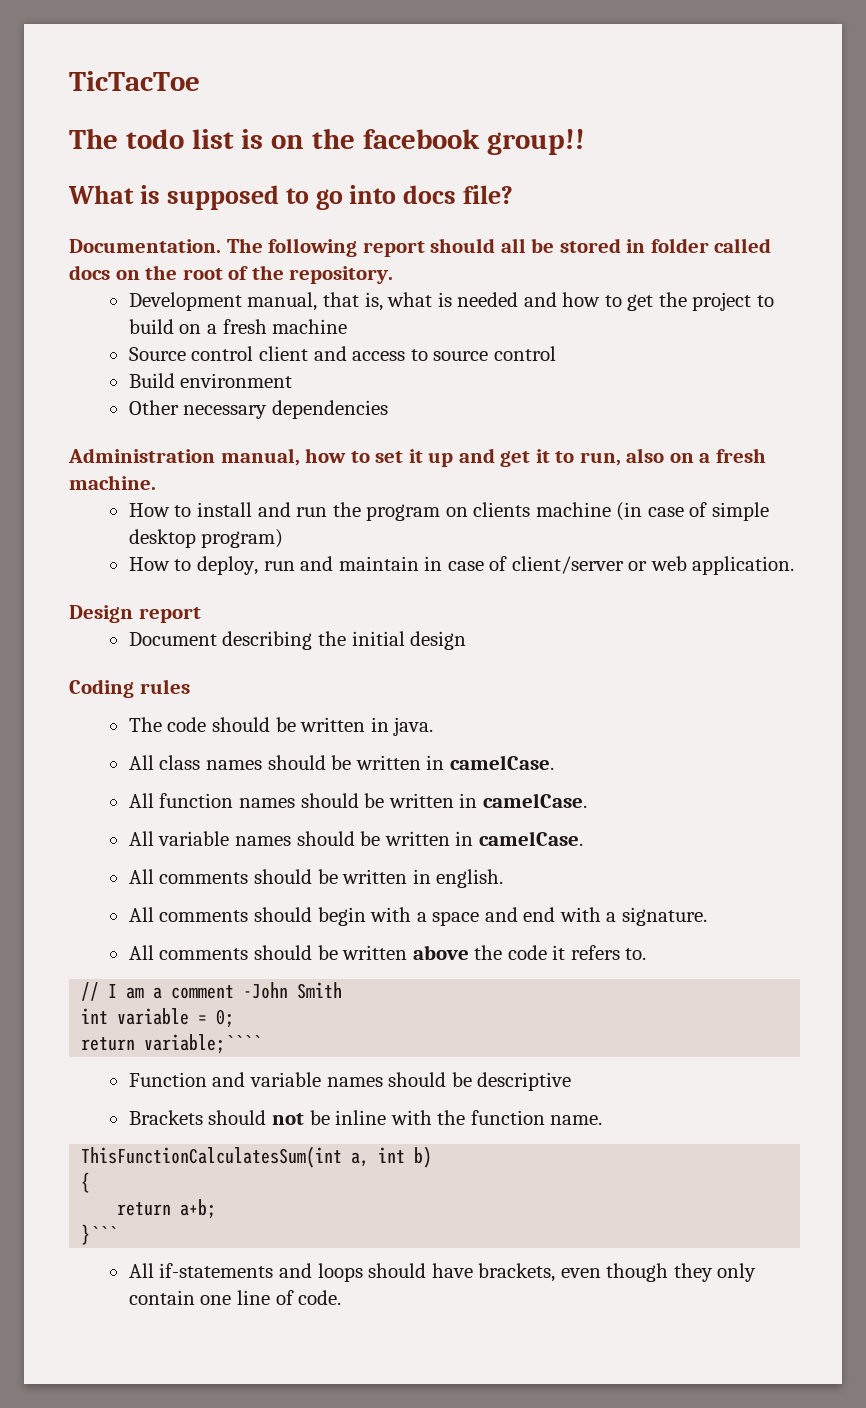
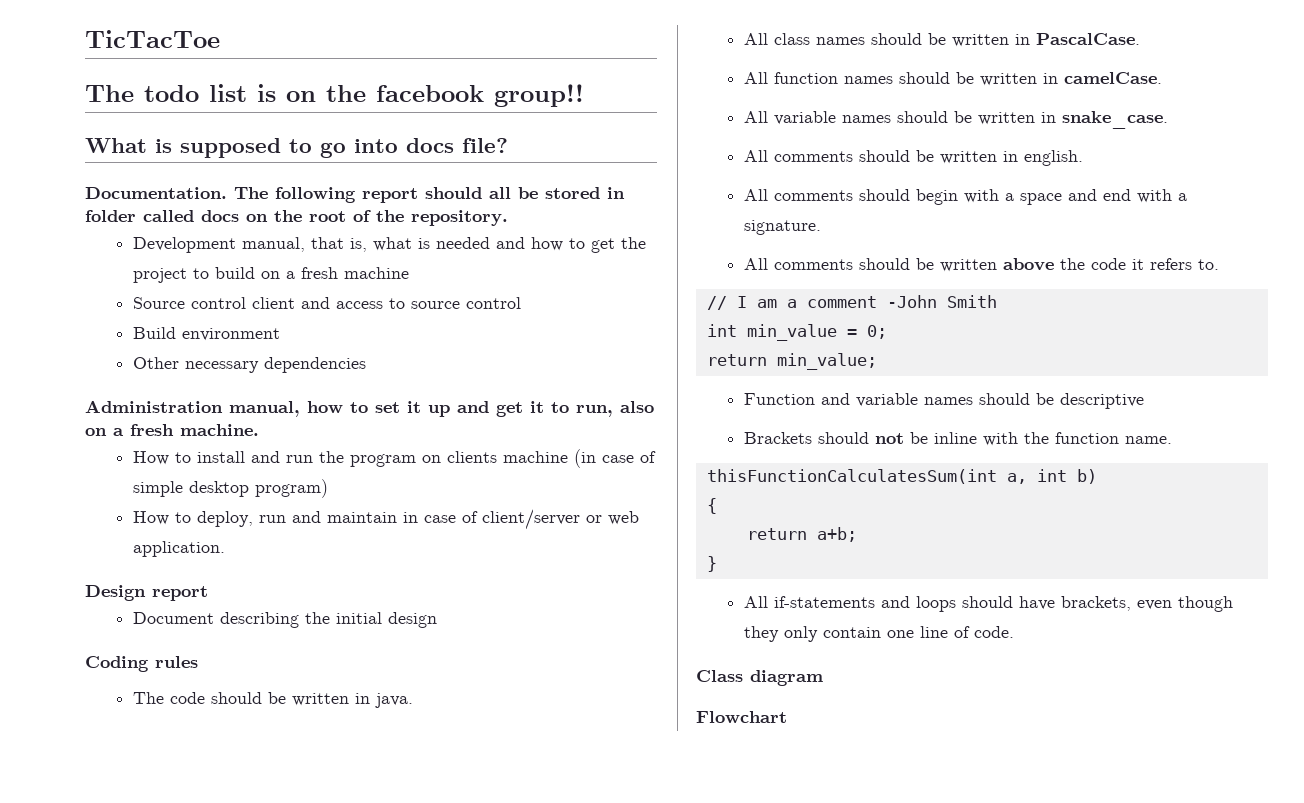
[449,755,554,770] camelCase. -> [1035,33,1140,45] PascalCase.
[478,831,583,846] camelCase. -> [1061,111,1168,129] snake_case.
[117,1008,190,1025] variable -> [746,324,837,341] min_value
[144,1034,262,1054] variable;```` -> [776,353,877,370] min_value;
[81,1146,343,1168] ThisFunctionCalculatesSum(int -> [706,469,997,484] thisFunctionCalculatesSum(int
[81,1224,118,1245] }``` -> [706,556,717,572] }
(342, 1297) none -> [696,670,823,686] [696,711,787,723] // Class diagram // Flowchart

